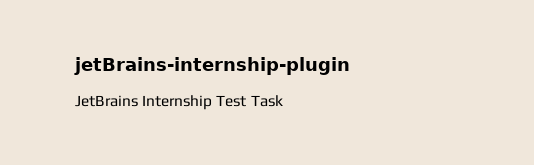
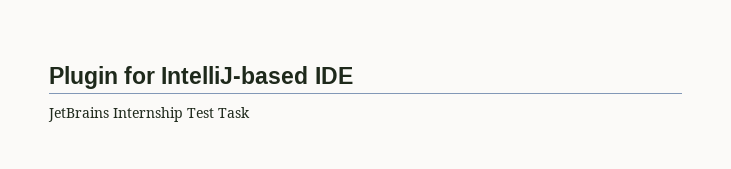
[74,57,350,75] jetBrains-internship-plugin -> [49,66,353,89] Plugin for IntelliJ-based IDE

